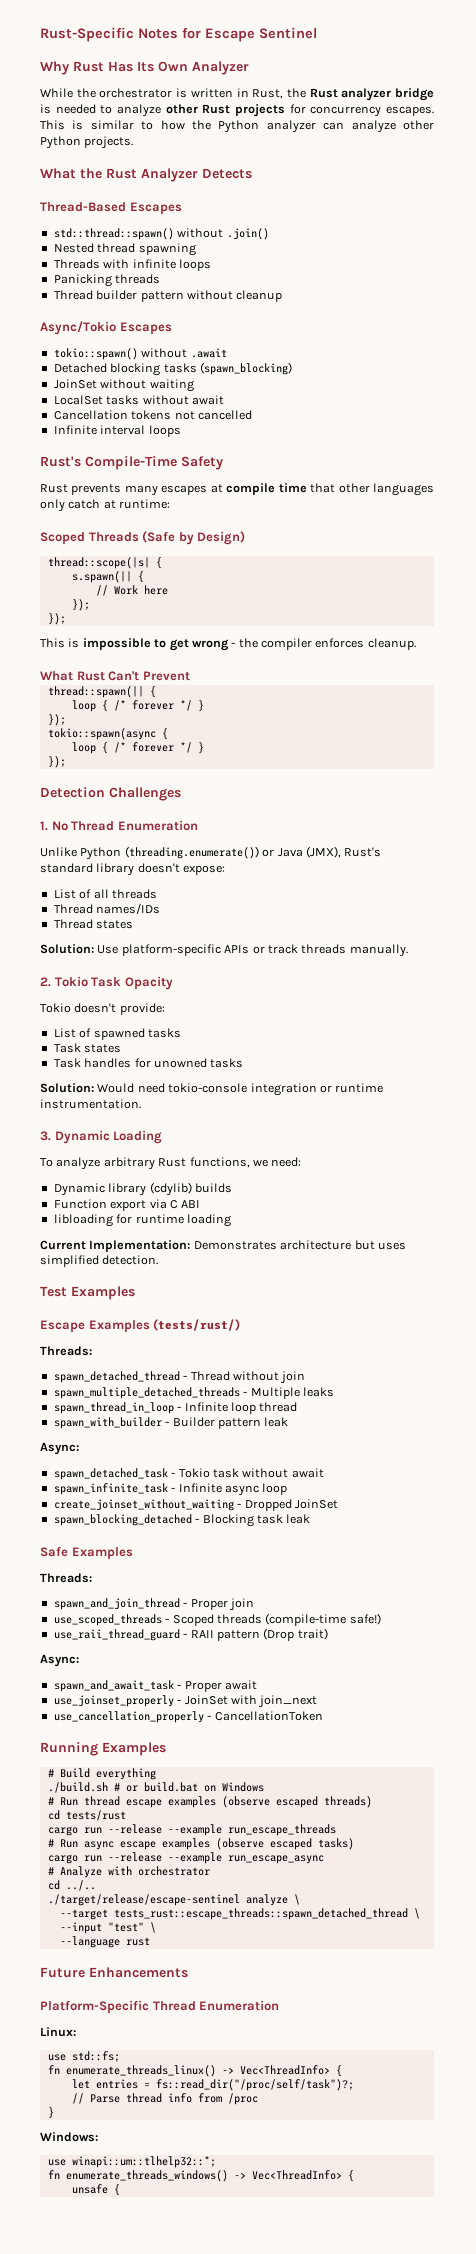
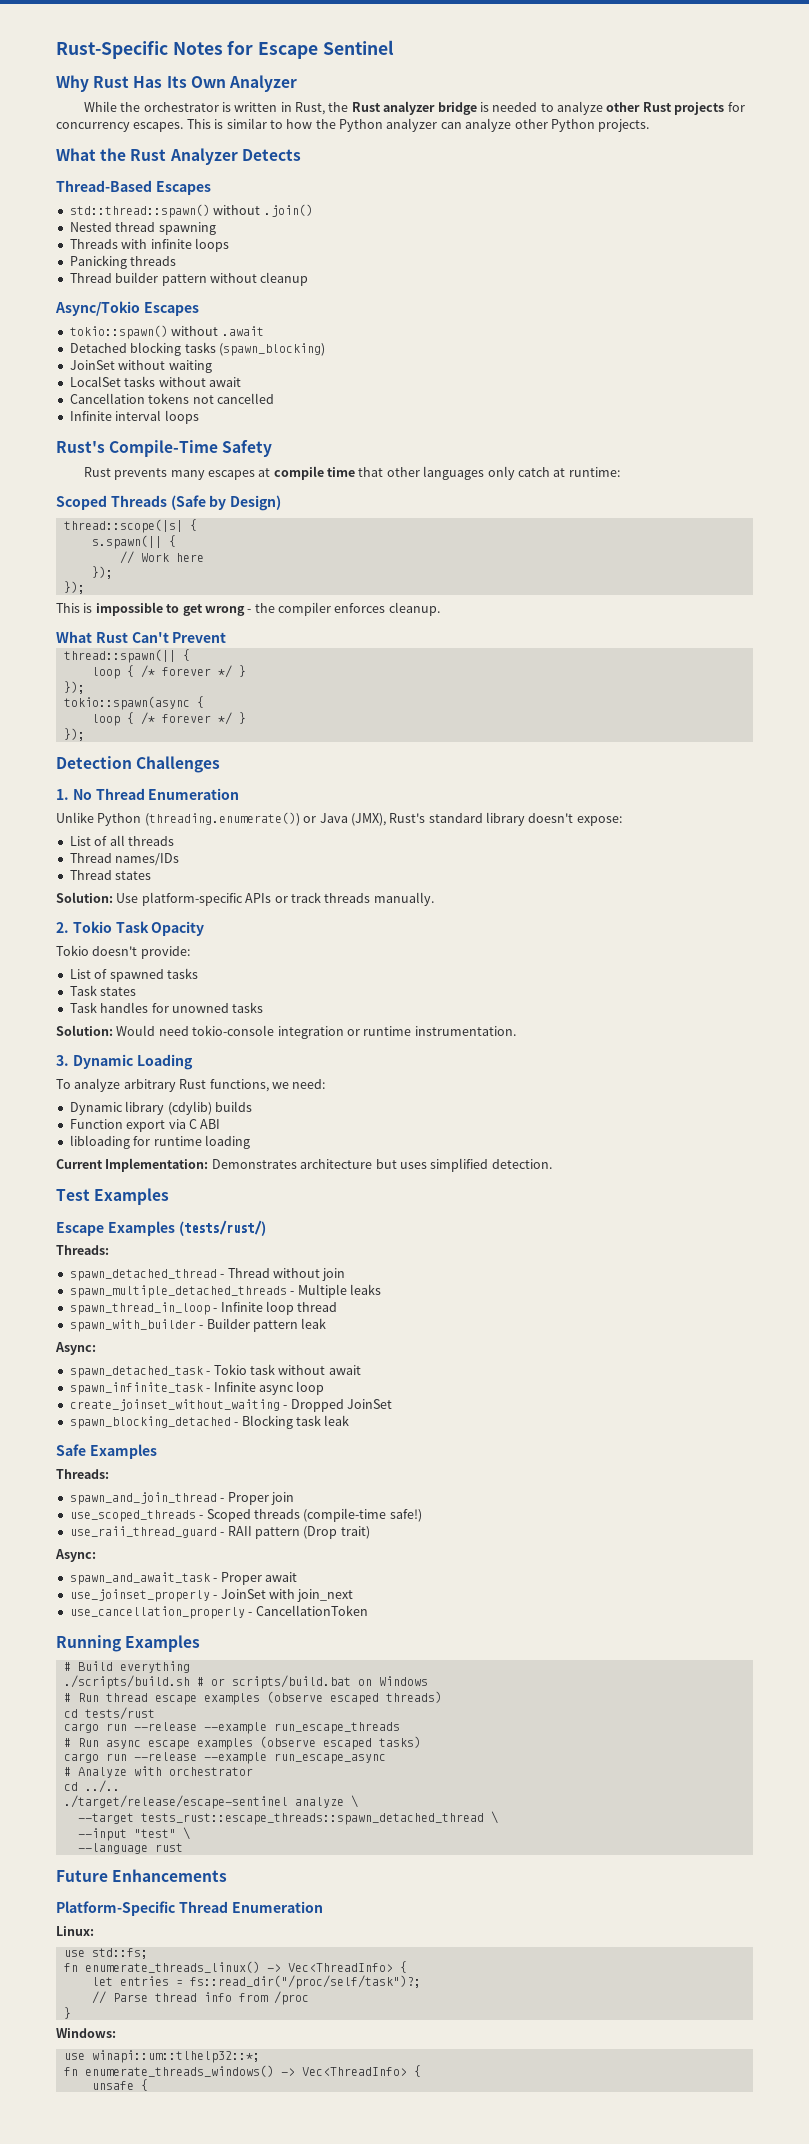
[47,1782,108,1793] ./build.sh -> [63,1675,190,1689] ./scripts/build.sh
[143,1782,198,1792] build.bat -> [231,1675,351,1689] scripts/build.bat

